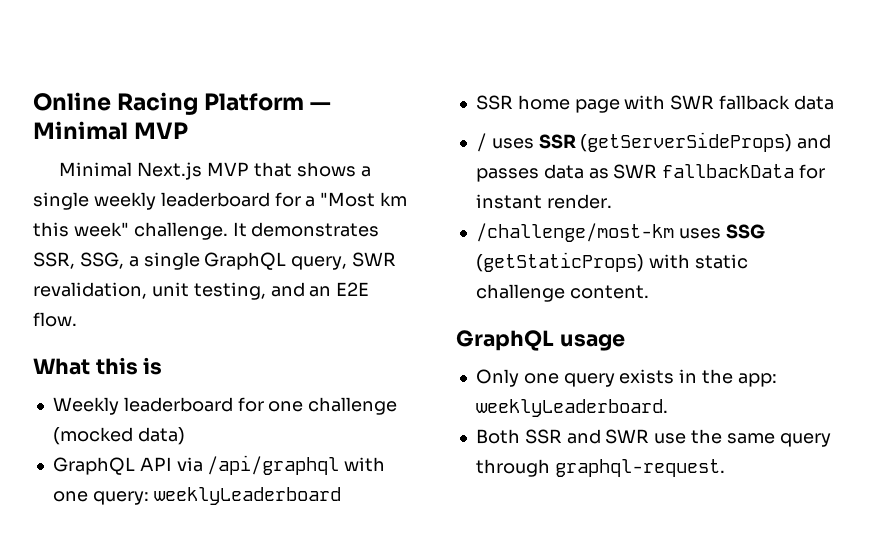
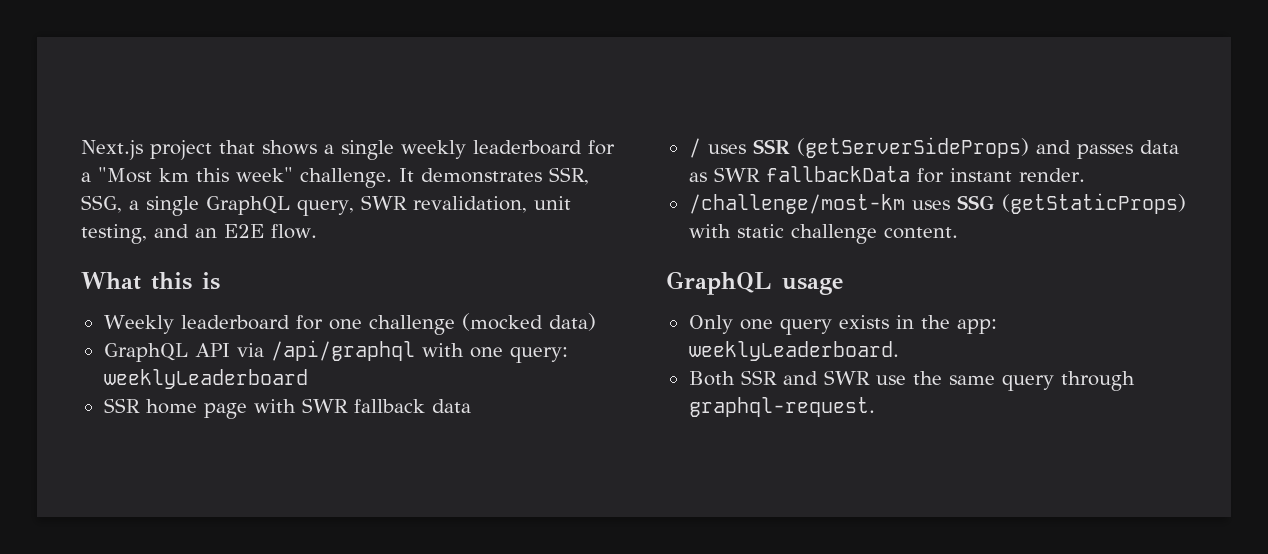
[33,92,332,115] [33,121,189,140] [59,162,250,180] Online Racing Platform — Minimal MVP // Minimal Next.js MVP -> [81,140,212,160] Next.js project

